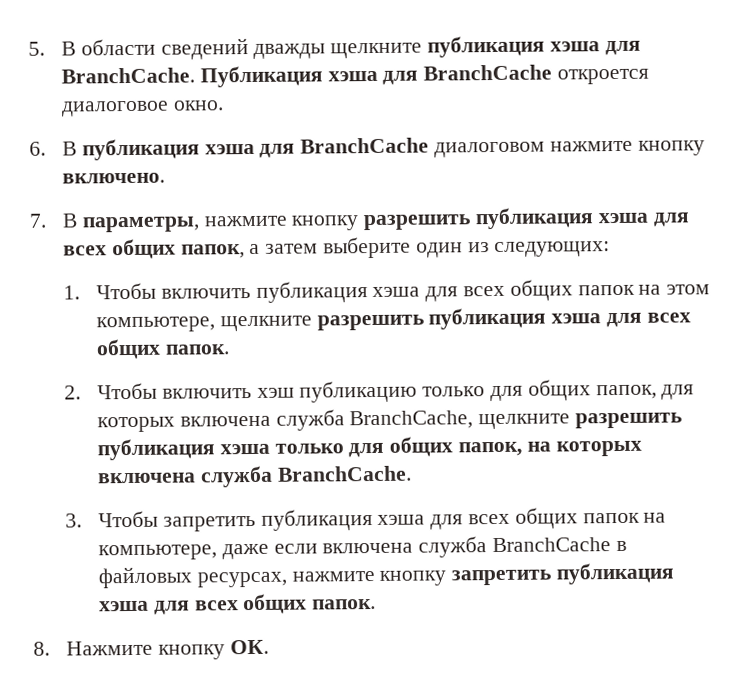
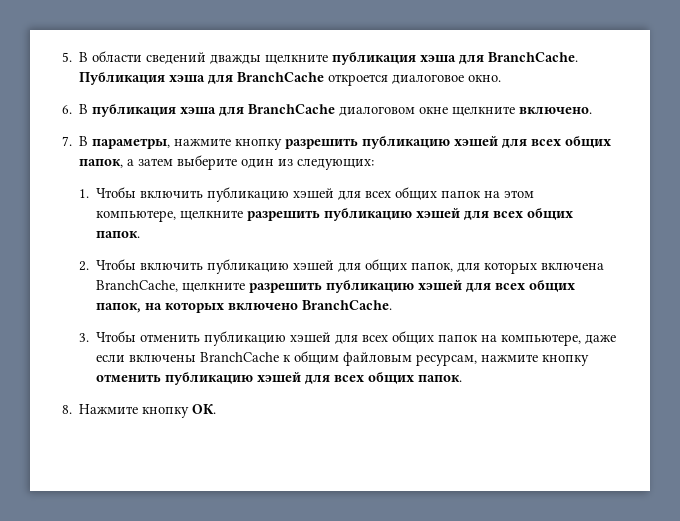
[549,140,705,156] нажмите кнопку -> [419,106,516,116] окне щелкните
[474,207,648,230] публикация хэша -> [362,135,499,149] публикацию хэшей
[255,281,421,303] публикация хэша -> [207,187,335,202] публикацию хэшей
[428,307,602,330] публикация хэша -> [324,207,461,221] публикацию хэшей
[256,380,486,403] хэш публикацию только -> [207,259,335,274] публикацию хэшей
[275,409,345,431] служба -> (605, 266) none
[96,438,385,461] публикация хэша только для -> [326,279,526,293] публикацию хэшей для всех
[97,465,273,488] включена служба -> [228,303,299,310] включено
[162,509,426,532] запретить публикация хэша -> [140,331,332,346] отменить публикацию хэшей
[322,536,627,558] [97,562,674,589] [98,600,149,612] включена служба BranchCache в файловых ресурсах, нажмите кнопку запретить публикация хэша -> [129,351,590,366] [96,371,302,385] включены BranchCache к общим файловым ресурсам, нажмите кнопку отменить публикацию хэшей

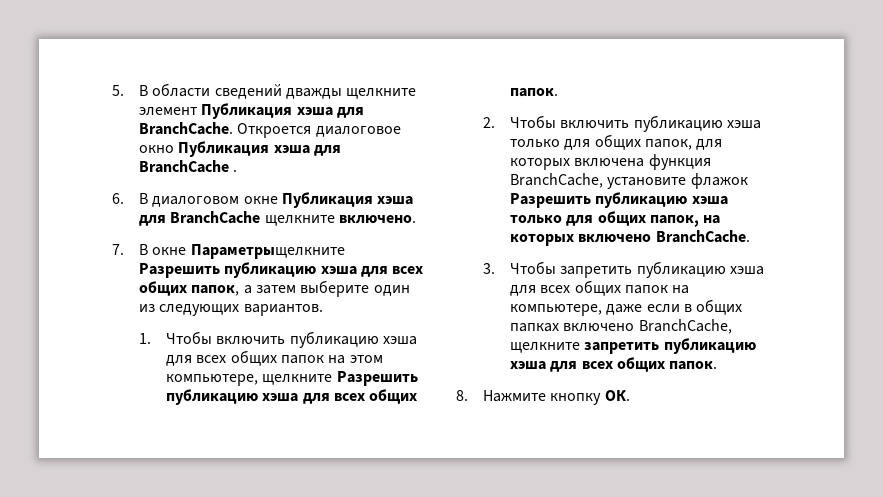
[332,52,417,65] публикация -> [138,103,293,119] элемент Публикация
[79,72,502,86] Публикация хэша для BranchCache откроется диалоговое окно. -> [237,123,401,138] [138,141,341,157] [138,160,238,173] Откроется диалоговое окно Публикация хэша для BranchCache .
[92,104,449,117] публикация хэша для BranchCache диалоговом окне -> [152,192,414,208] [138,211,261,226] диалоговом окне Публикация хэша для BranchCache
[92,135,499,150] параметры, нажмите кнопку разрешить публикацию хэшей -> [152,244,345,259] [138,262,357,278] окне Параметрыщелкните Разрешить публикацию хэша
[297,159,375,170] следующих: -> [159,304,323,316] следующих вариантов.
[293,188,335,199] хэшей -> [382,336,417,345] хэша
[247,207,461,221] разрешить публикацию хэшей -> [336,371,418,386] [165,389,299,405] Разрешить публикацию хэша
[293,260,335,271] хэшей -> [726,120,761,129] [509,139,560,148] хэша только
[96,279,526,293] BranchCache, щелкните разрешить публикацию хэшей для всех -> [648,154,711,170] [509,173,748,189] [509,192,728,208] [509,215,594,226] функция BranchCache, установите флажок Разрешить публикацию хэша только для
[140,331,332,346] отменить публикацию хэшей -> [560,261,764,278] запретить публикацию хэша
[129,351,590,366] [96,371,302,385] включены BranchCache к общим файловым ресурсам, нажмите кнопку отменить публикацию хэшей -> [683,299,743,315] [509,319,732,334] [509,338,756,354] [509,361,546,370] в общих папках включено BranchCache, щелкните запретить публикацию хэша

